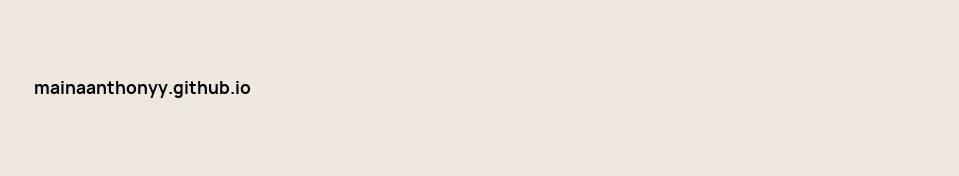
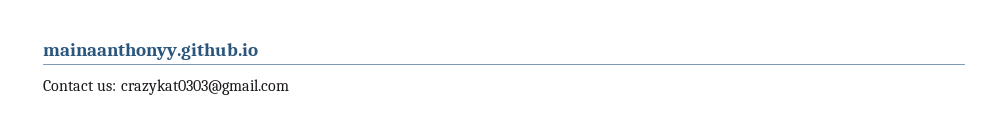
(251, 89) none -> [43,79,289,95] // Contact us: crazykat0303@gmail.com

